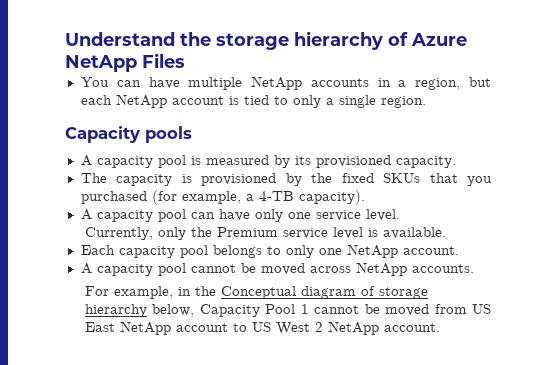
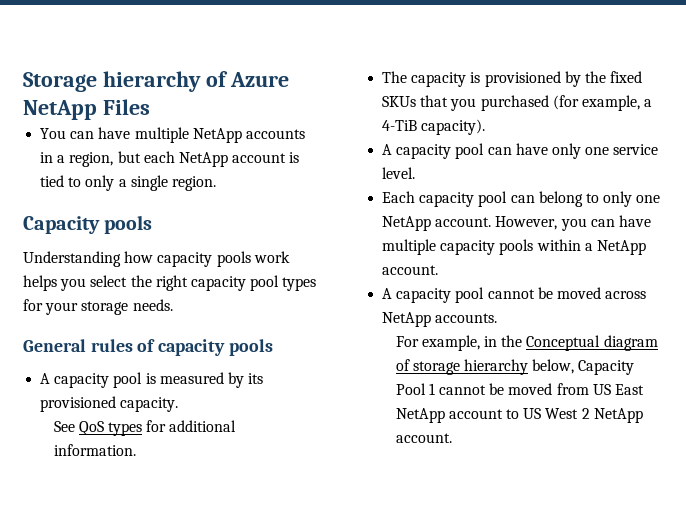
[65,32,289,50] Understand the storage -> [23,72,97,92] Storage
(192, 134) none -> [23,251,290,267] [23,275,317,291] [23,299,173,315] [23,339,273,356] // Understanding how capacity pools work helps you select the right capacity pool types for your storage needs. // General rules of capacity pools
(456, 162) none -> [53,420,237,436] [53,444,136,456] // See QoS types for additional information.
[258,191,294,201] 4-TB -> [382,120,418,131] 4-TiB
[85,227,447,240] // Currently, only the Premium service level is available. -> (416, 173) none
[212,245,262,258] belongs -> [510,191,583,207] can belong
(459, 250) none -> [495,215,651,231] [382,239,646,255] [382,265,439,275] However, you can have multiple capacity pools within a NetApp account.

